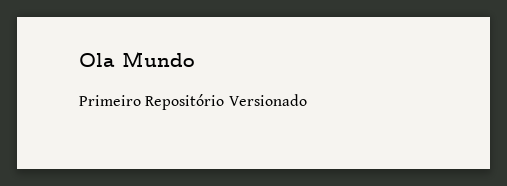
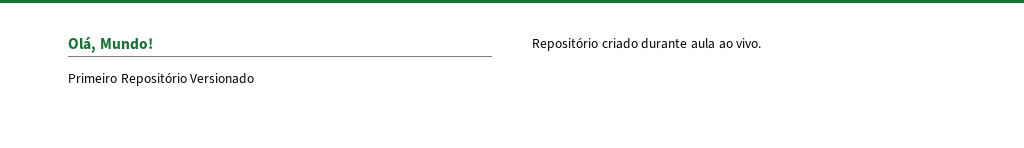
[79,51,195,67] Ola Mundo -> [68,37,154,53] Olá, Mundo!
(307, 100) none -> [532,37,762,51] // Repositório criado durante aula ao vivo.

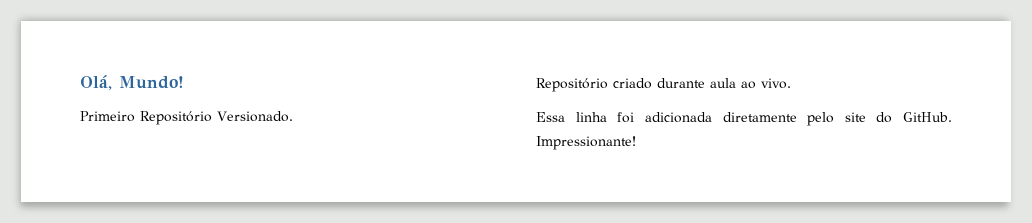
[190,73,255,84] Versionado -> [217,111,293,122] Versionado.
(762, 43) none -> [536,112,952,126] [536,136,636,150] // Essa linha foi adicionada diretamente pelo site do GitHub. Impressionante!

